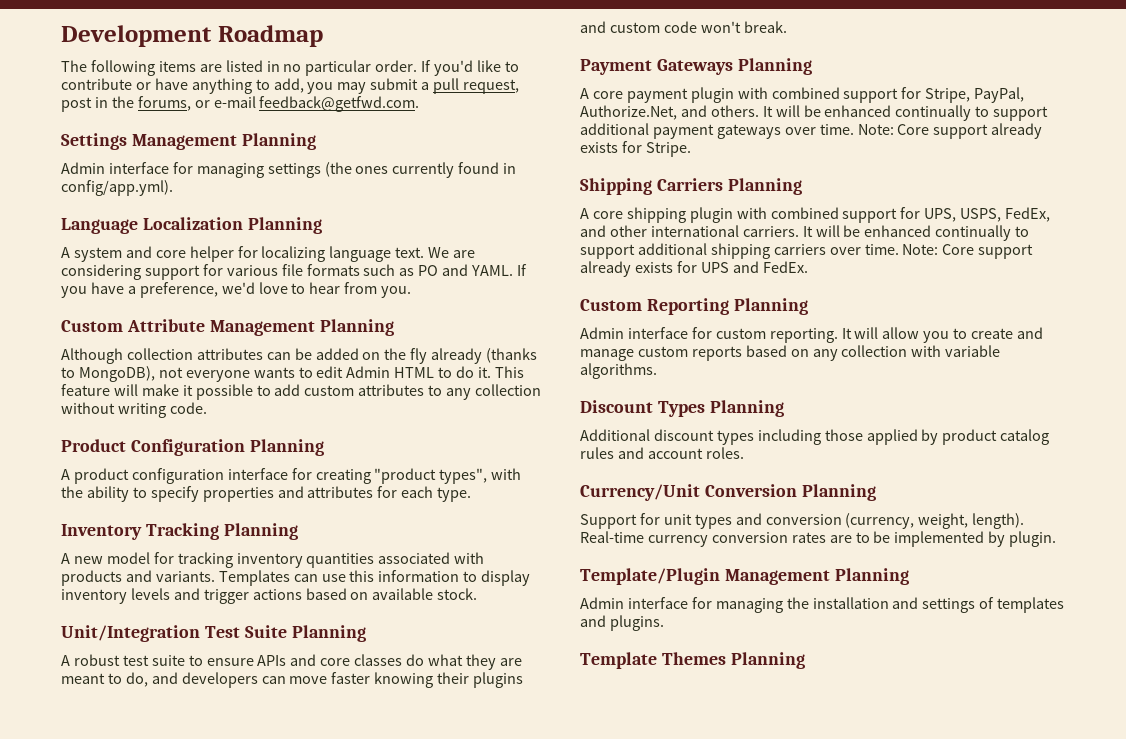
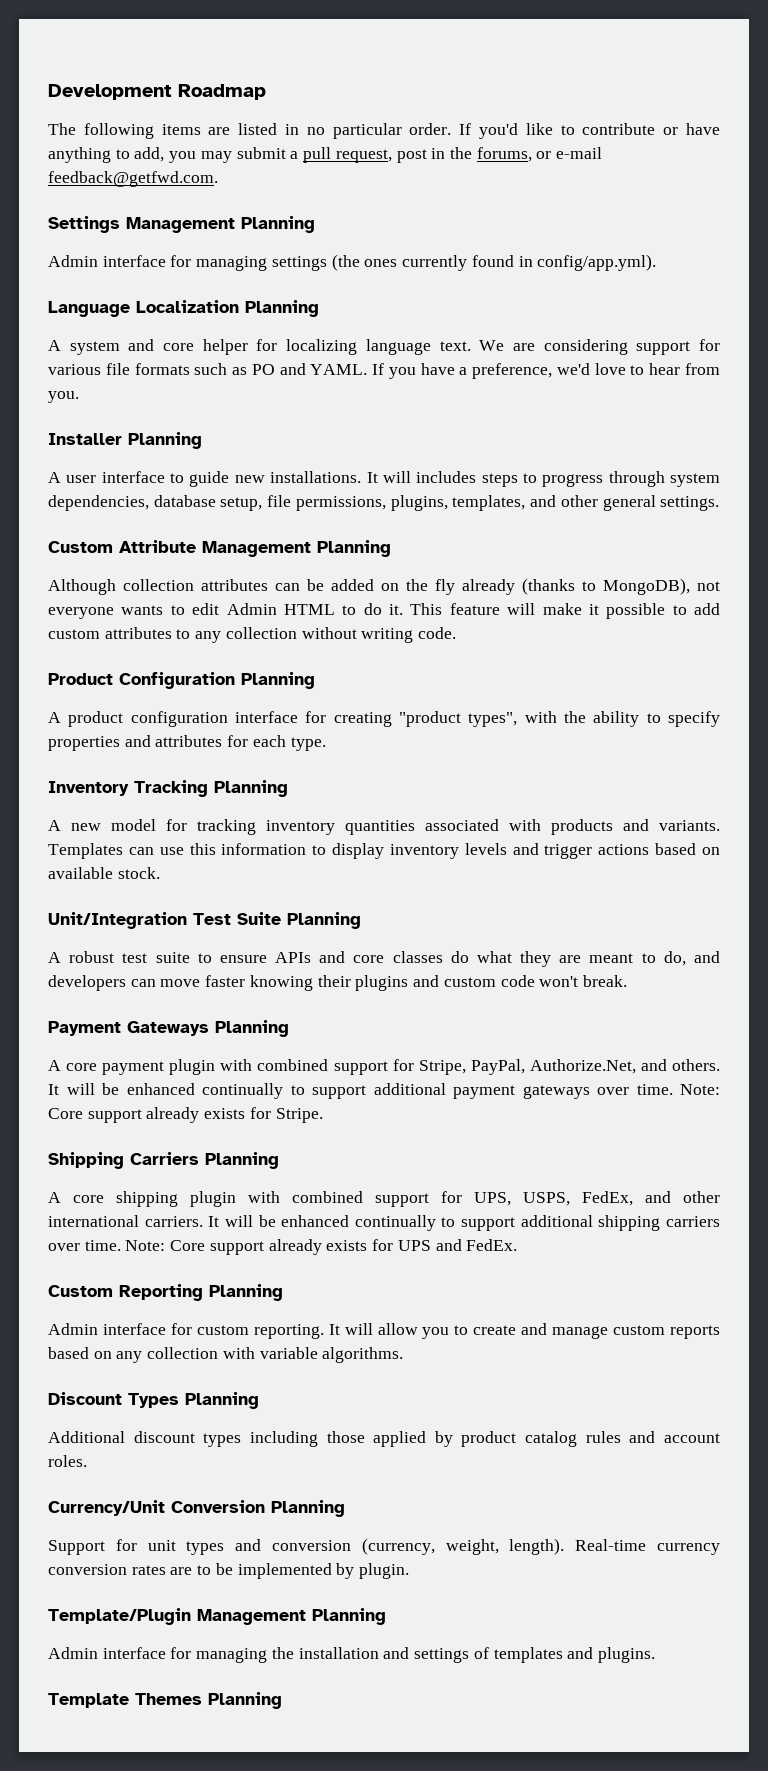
(412, 292) none -> [48,432,202,449] [48,471,720,487] [48,495,720,511] // Installer Planning // A user interface to guide new installations. It will includes steps to progress through system dependencies, database setup, file permissions, plugins, templates, and other general settings.

